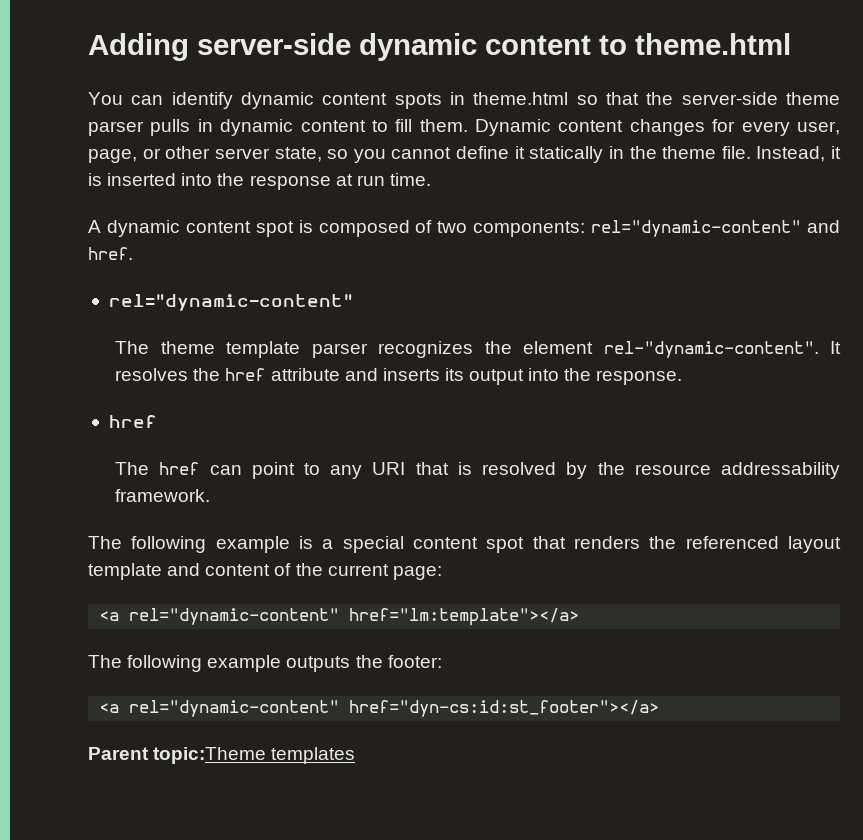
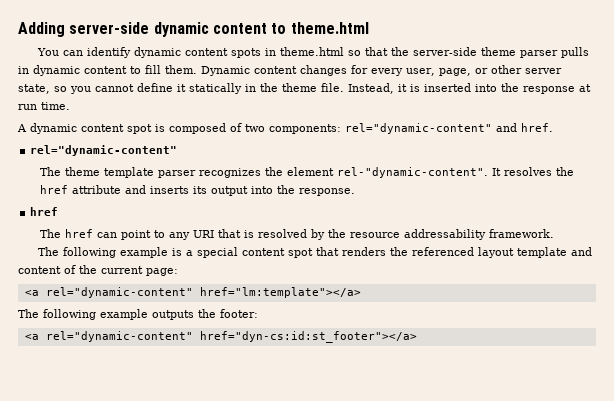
[88,747,356,764] // Parent topic:Theme templates -> (417, 337) none

